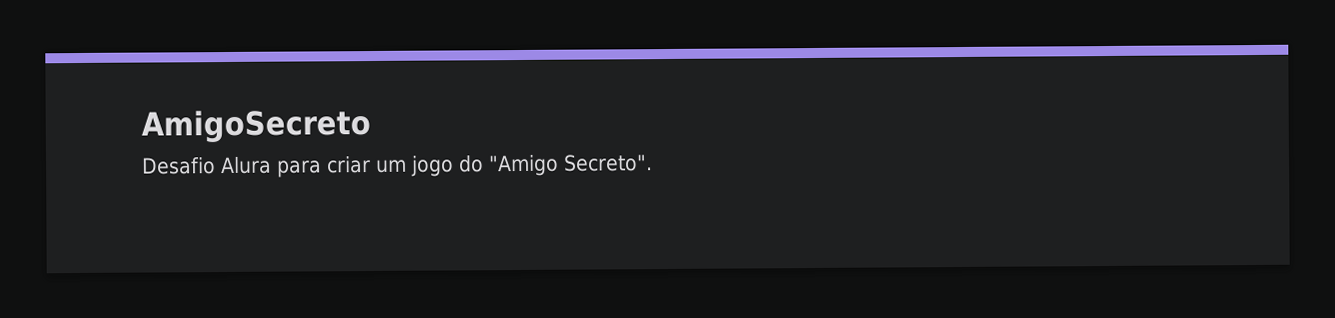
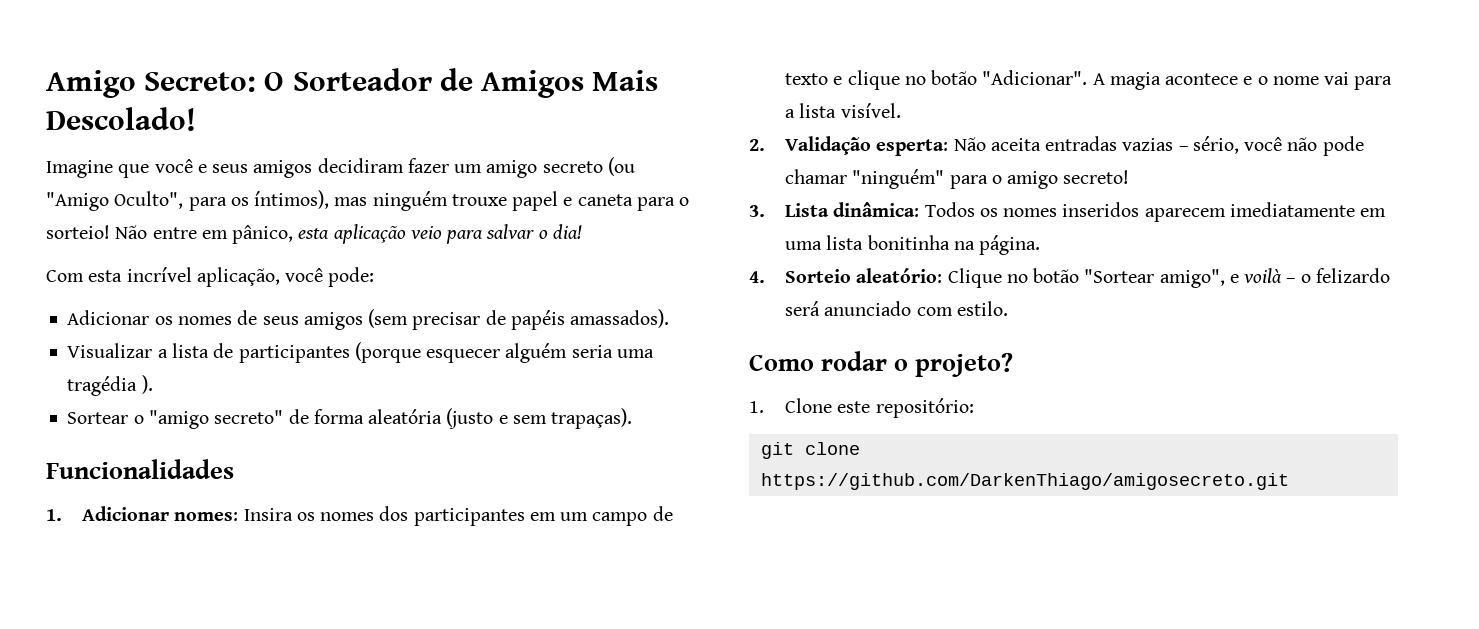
[141,109,371,143] [141,154,653,178] AmigoSecreto // Desafio Alura para criar um jogo do "Amigo Secreto". -> [46,68,659,98] [46,107,196,131] [46,157,635,178] [46,190,690,211] [46,224,582,244] [46,267,375,287] [67,309,670,330] [67,342,654,363] [67,375,153,396] [67,408,633,429] [46,459,234,479] [46,506,673,526] [784,70,1393,90] [784,103,901,118] [749,136,1364,156] [784,169,1130,189] [749,202,1387,222] [784,235,1041,255] [749,268,1390,288] [784,301,1008,316] [749,351,1014,377] [749,398,974,418] [760,442,860,459] [760,473,1289,490] Amigo Secreto: O Sorteador de Amigos Mais Descolado! // Imagine que você e seus amigos decidiram fazer um amigo secreto (ou "Amigo Oculto", para os íntimos), mas ninguém trouxe papel e caneta para o sorteio! Não entre em pânico, esta aplicação veio para salvar o dia! // Com esta incrível aplicação, você pode: // Adicionar os nomes de seus amigos (sem precisar de papéis amassados). // Visualizar a lista de participantes (porque esquecer alguém seria uma tragédia ). // Sortear o "amigo secreto" de forma aleatória (justo e sem trapaças). // Funcionalidades // 1. Adicionar nomes: Insira os nomes dos participantes em um campo de texto e clique no botão "Adicionar". A magia acontece e o nome vai para a lista visível. // 2. Validação esperta: Não aceita entradas vazias – sério, você não pode chamar "ninguém" para o amigo secreto! // 3. Lista dinâmica: Todos os nomes inseridos aparecem imediatamente em uma lista bonitinha na página. // 4. Sorteio aleatório: Clique no botão "Sortear amigo", e voilà – o felizardo será anunciado com estilo. // Como rodar o projeto? // 1. Clone este repositório: // git clone https://github.com/DarkenThiago/amigosecreto.git

